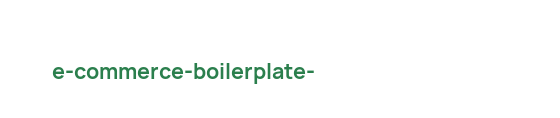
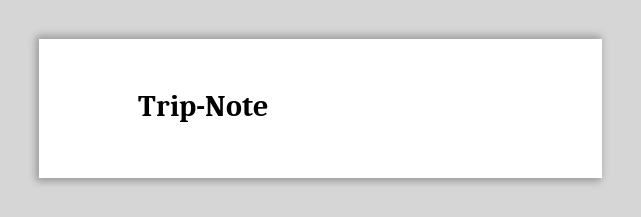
[52,63,315,84] e-commerce-boilerplate- -> [138,95,268,122] Trip-Note

